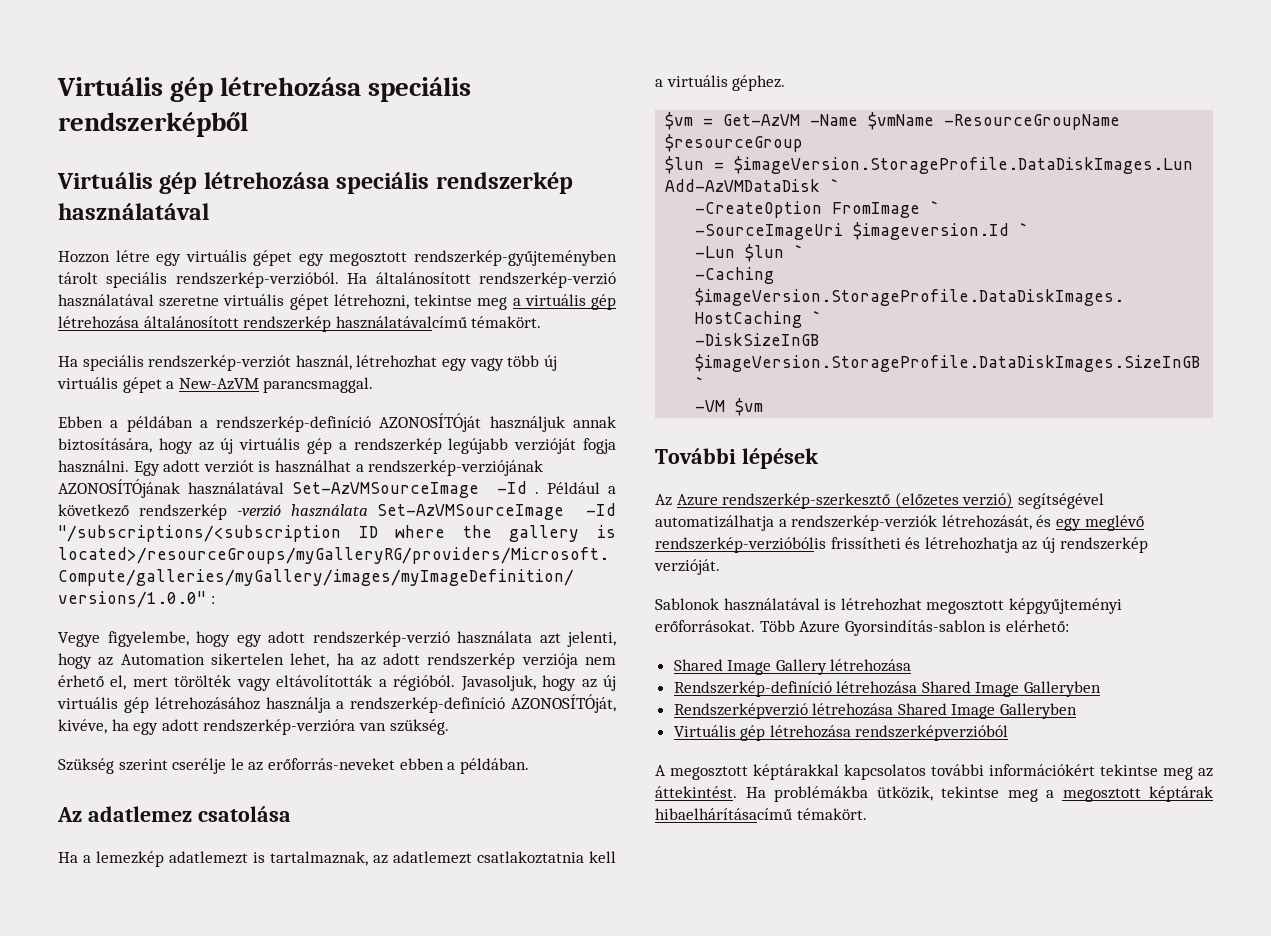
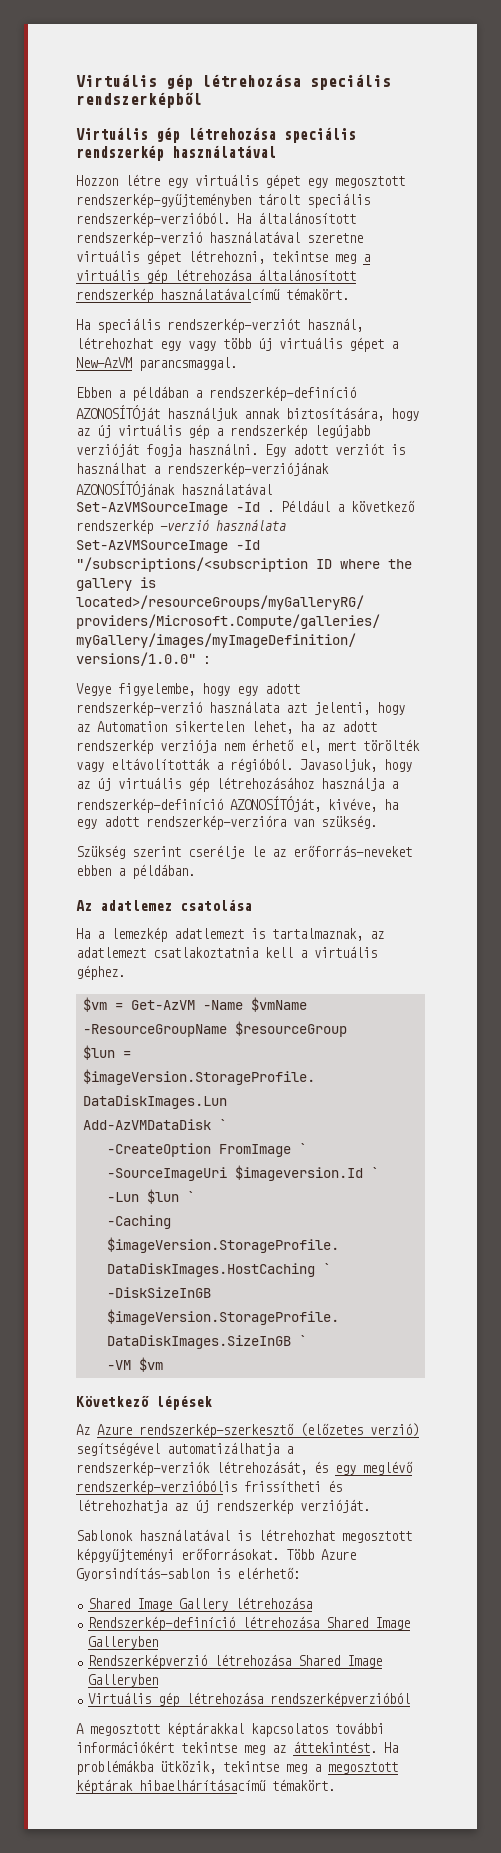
[655,448,736,464] További -> [76,1396,149,1407] Következő

